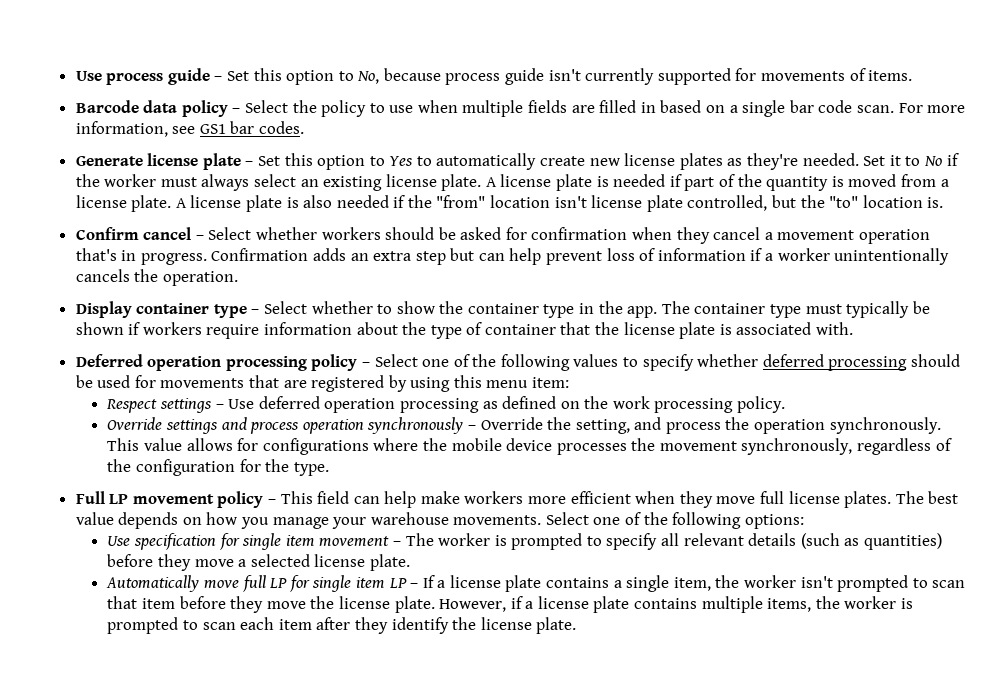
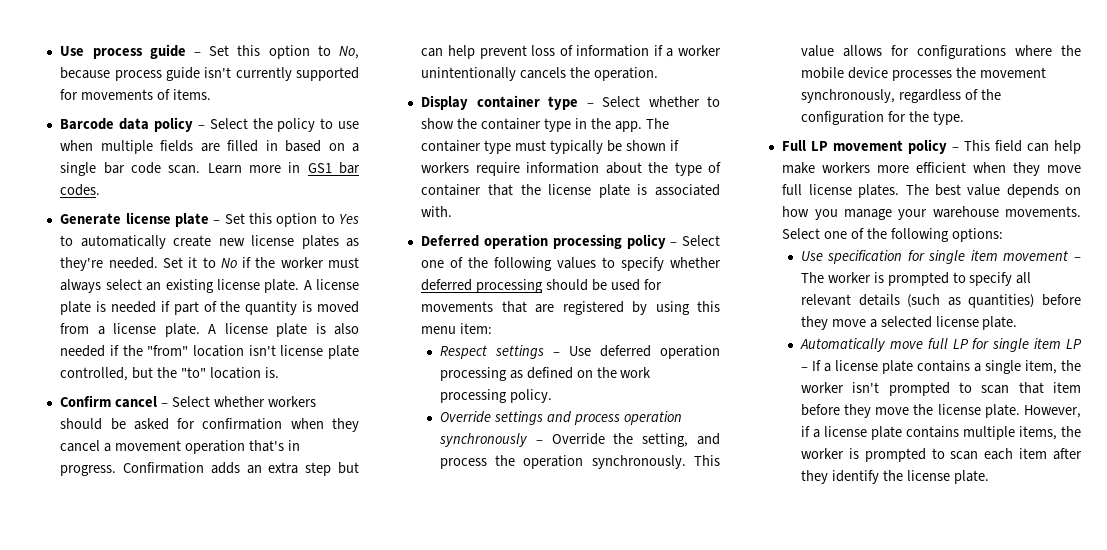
[898,103,966,113] [75,121,196,137] For more information, see -> [207,162,301,174] Learn more in

